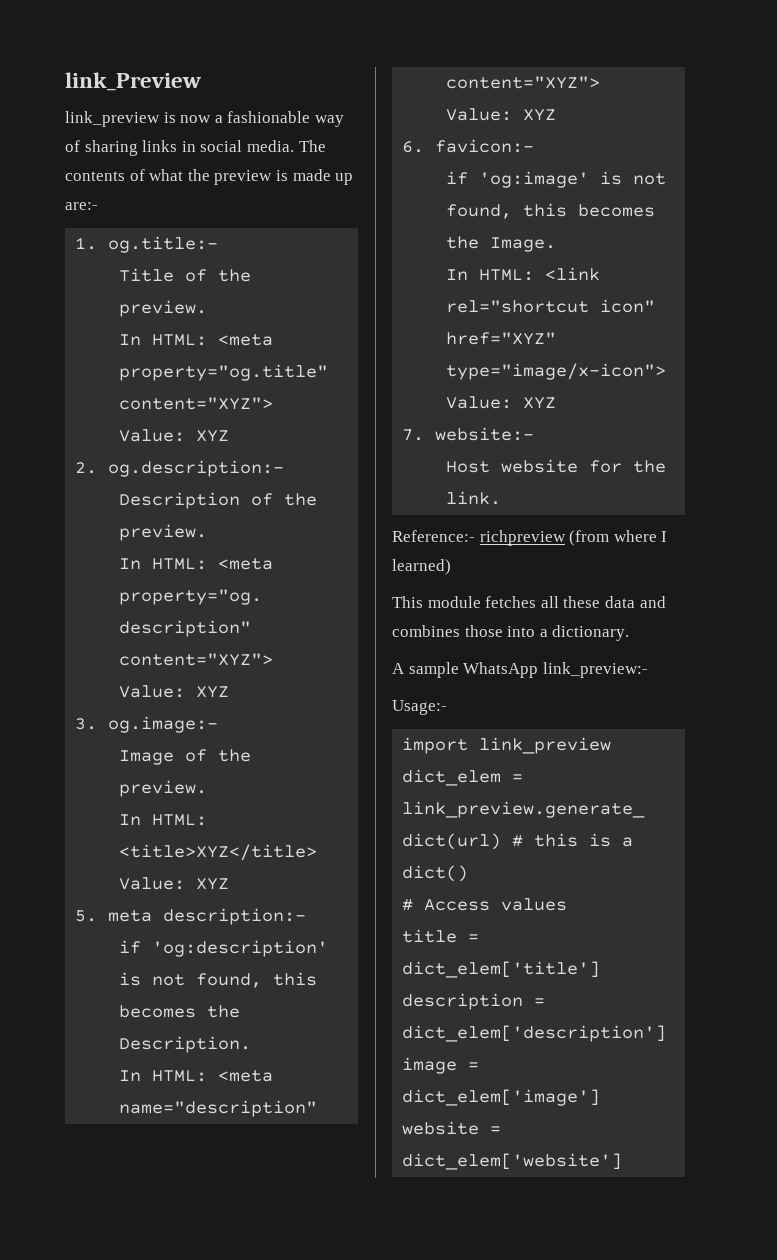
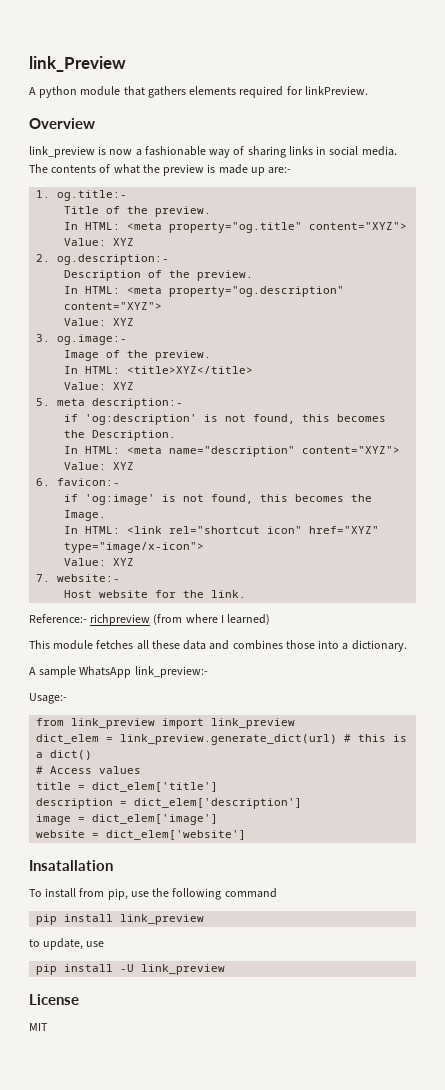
(201, 81) none -> [29,86,368,98] [29,118,95,129] // A python module that gathers elements required for linkPreview. // Overview
(447, 707) none -> [36,718,156,729] from link_preview
(623, 1161) none -> [29,860,113,871] [29,888,277,900] [36,914,205,925] [29,938,105,950] [36,964,226,975] [29,994,79,1005] [29,1023,48,1031] // Insatallation // To install from pip, use the following command // pip install link_preview // to update, use // pip install -U link_preview // License // MIT

